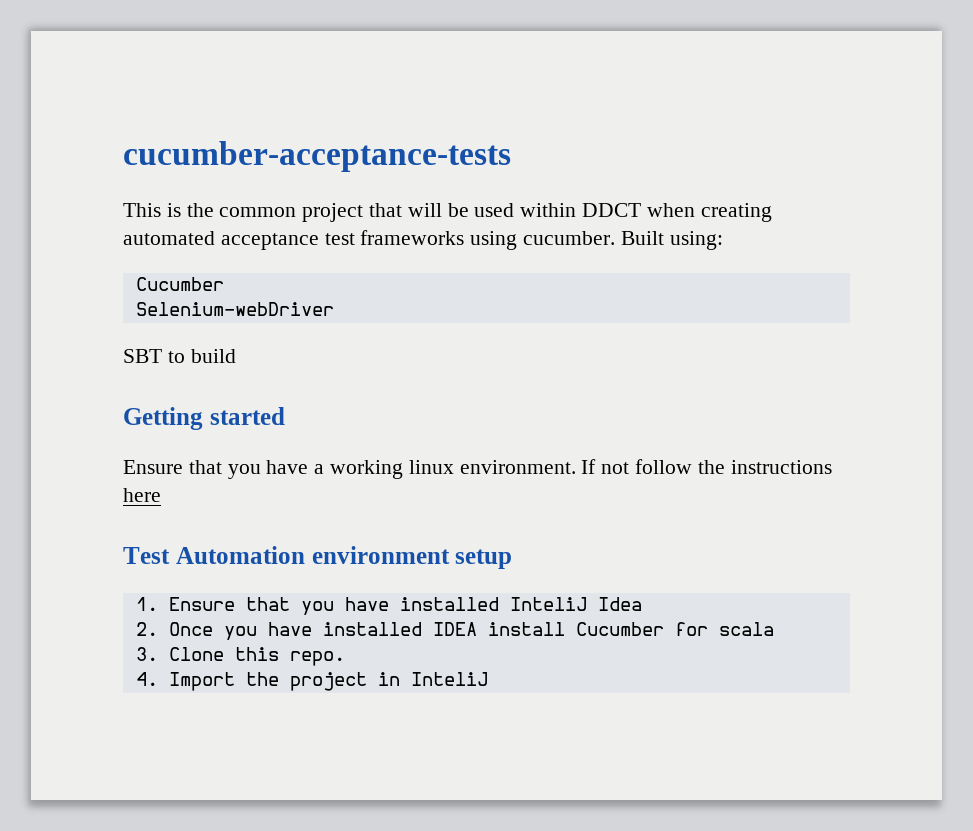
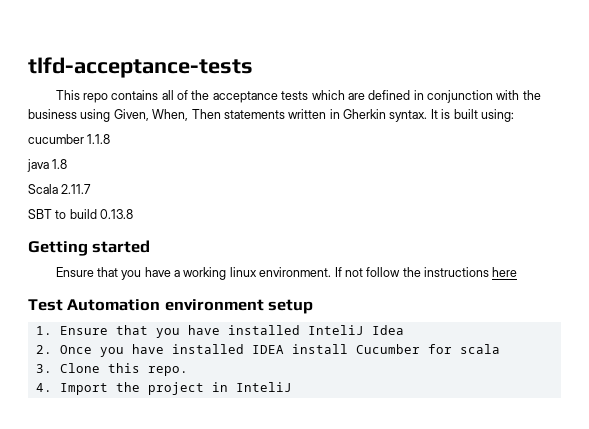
[123,141,511,172] cucumber-acceptance-tests -> [28,57,253,78] tlfd-acceptance-tests
[166,203,772,222] [123,230,723,250] [135,277,224,291] [135,302,334,316] is the common project that will be used within DDCT when creating automated acceptance test frameworks using cucumber. Built using: // Cucumber // Selenium-webDriver -> [82,90,541,103] [28,109,514,122] [28,134,111,144] [27,159,68,172] [28,184,92,194] repo contains all of the acceptance tests which are defined in conjunction with the business using Given, When, Then statements written in Gherkin syntax. It is built using: // cucumber 1.1.8 // java 1.8 // Scala 2.11.7
(236, 356) none -> [100,209,134,219] 0.13.8

